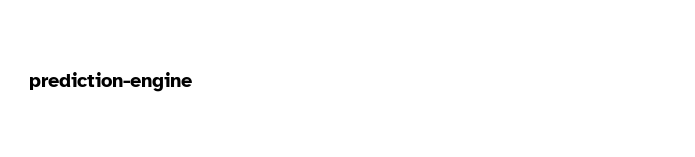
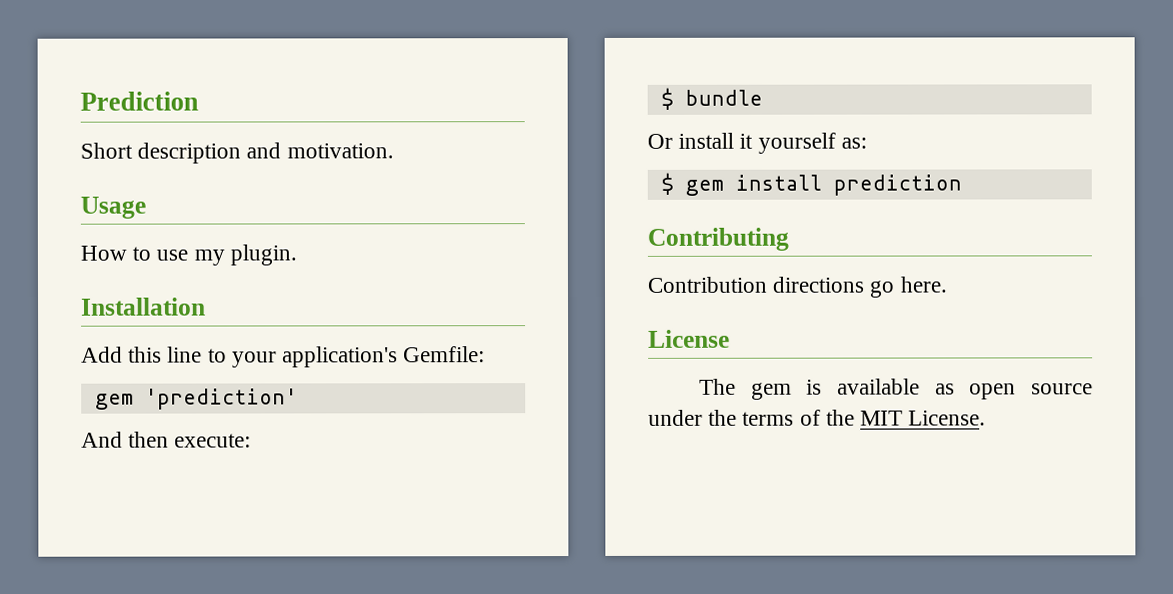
[29,72,192,92] prediction-engine -> [80,91,199,111] [80,142,394,164] [80,196,146,219] [80,244,297,266] [81,297,206,316] [81,346,486,368] [94,388,298,410] [81,431,252,448] [660,87,763,110] [647,132,867,154] [660,172,962,196] [647,227,789,251] [647,276,947,298] [648,329,730,348] [699,378,1093,400] [648,409,987,426] Prediction // Short description and motivation. // Usage // How to use my plugin. // Installation // Add this line to your application's Gemfile: // gem 'prediction' // And then execute: // $ bundle // Or install it yourself as: // $ gem install prediction // Contributing // Contribution directions go here. // License // The gem is available as open source under the terms of the MIT License.

